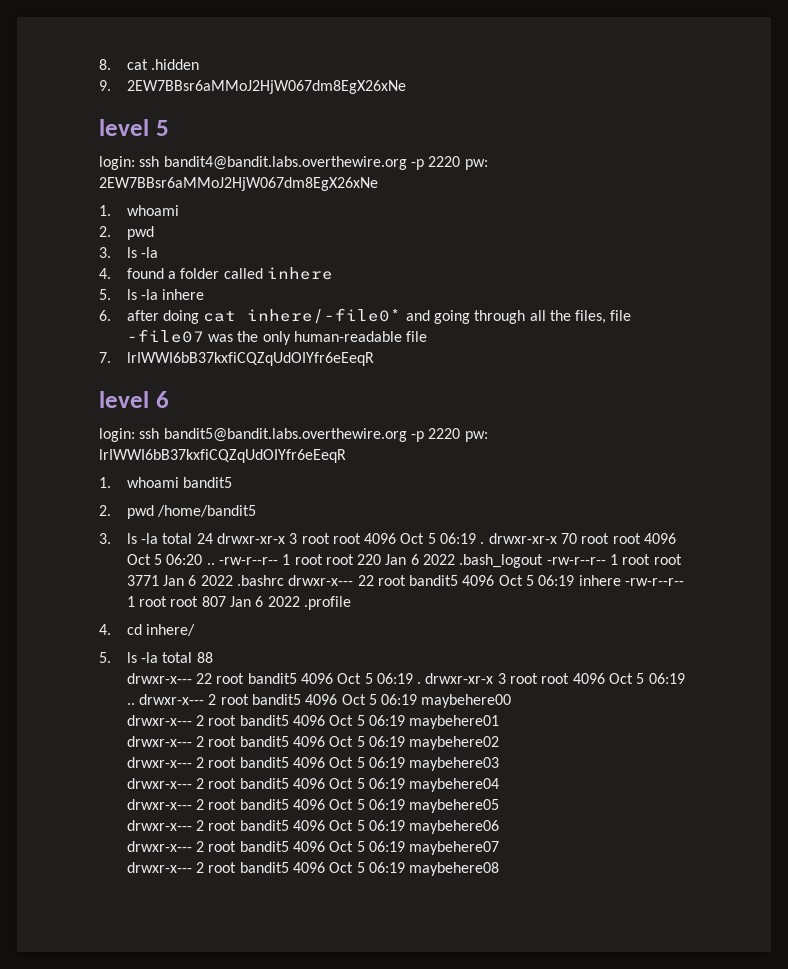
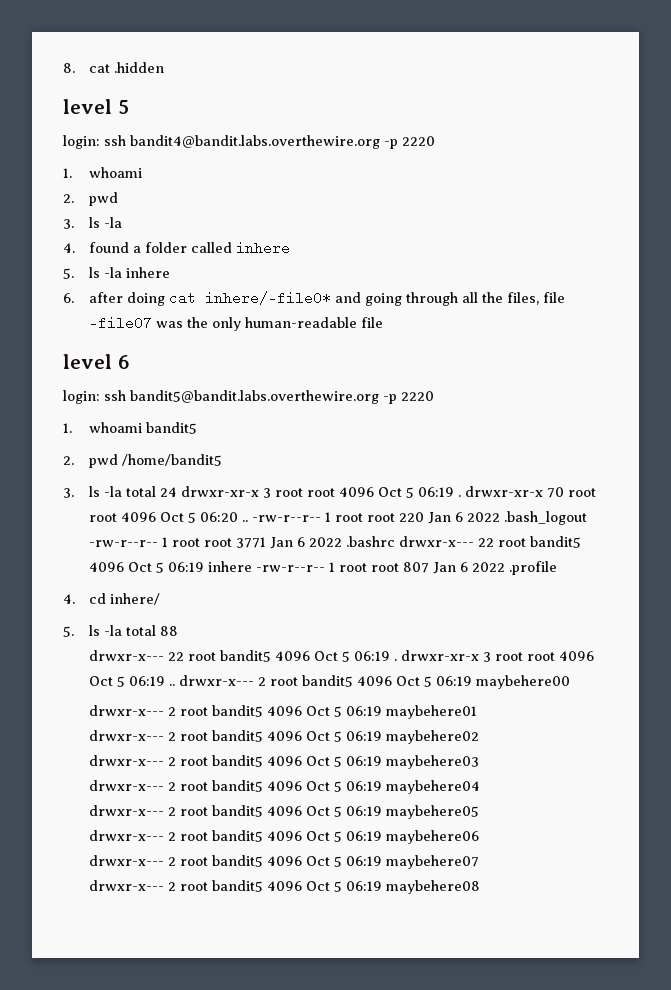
[99,80,406,94] // 9. 2EW7BBsr6aMMoJ2HjW067dm8EgX26xNe -> (165, 67) none
[464,159,488,170] [99,177,378,191] pw: 2EW7BBsr6aMMoJ2HjW067dm8EgX26xNe -> (435, 141) none
[99,352,374,366] // 7. lrIWWI6bB37kxfiCQZqUdOIYfr6eEeqR -> (384, 322) none
[464,431,488,442] [99,449,346,463] pw: lrIWWI6bB37kxfiCQZqUdOIYfr6eEeqR -> (434, 396) none

